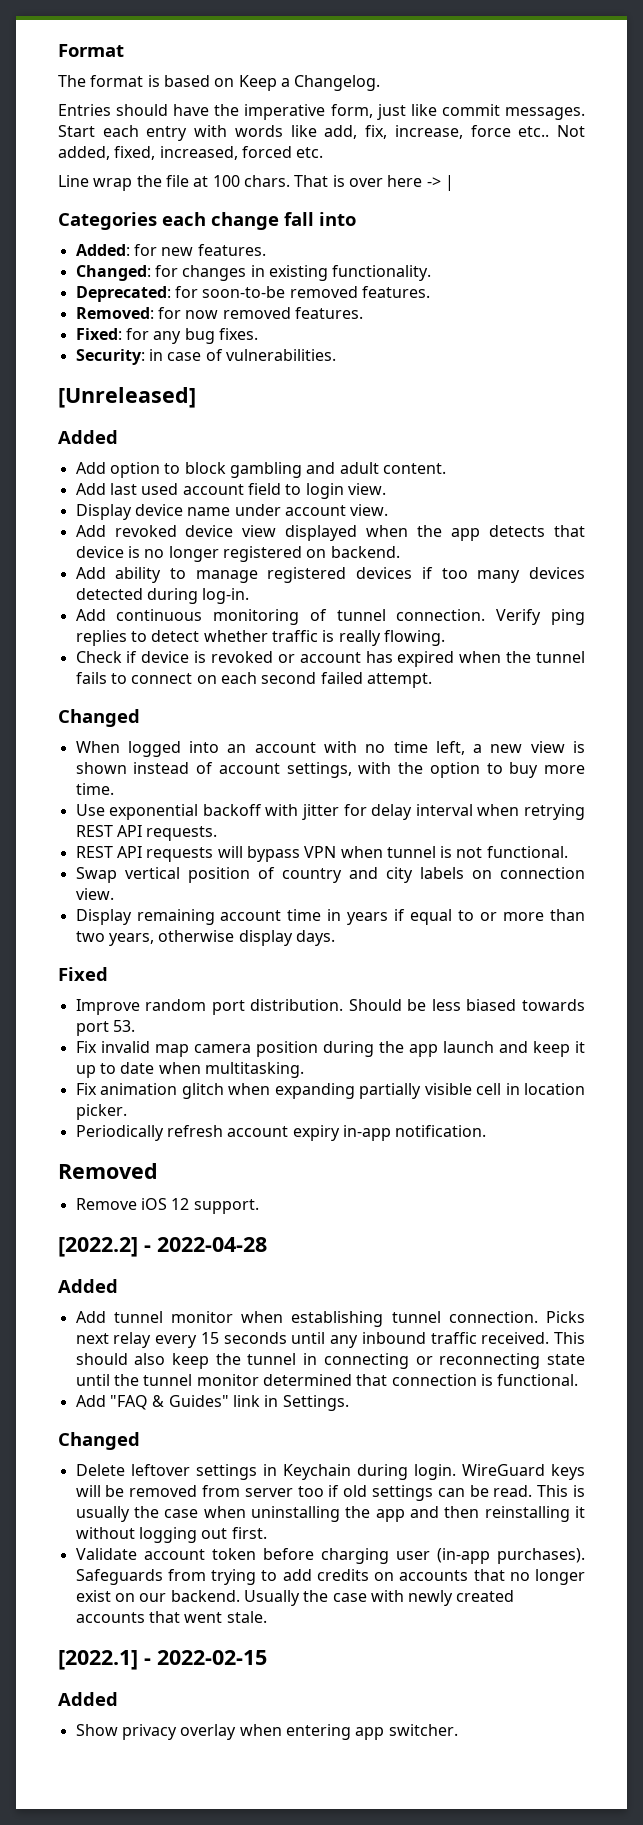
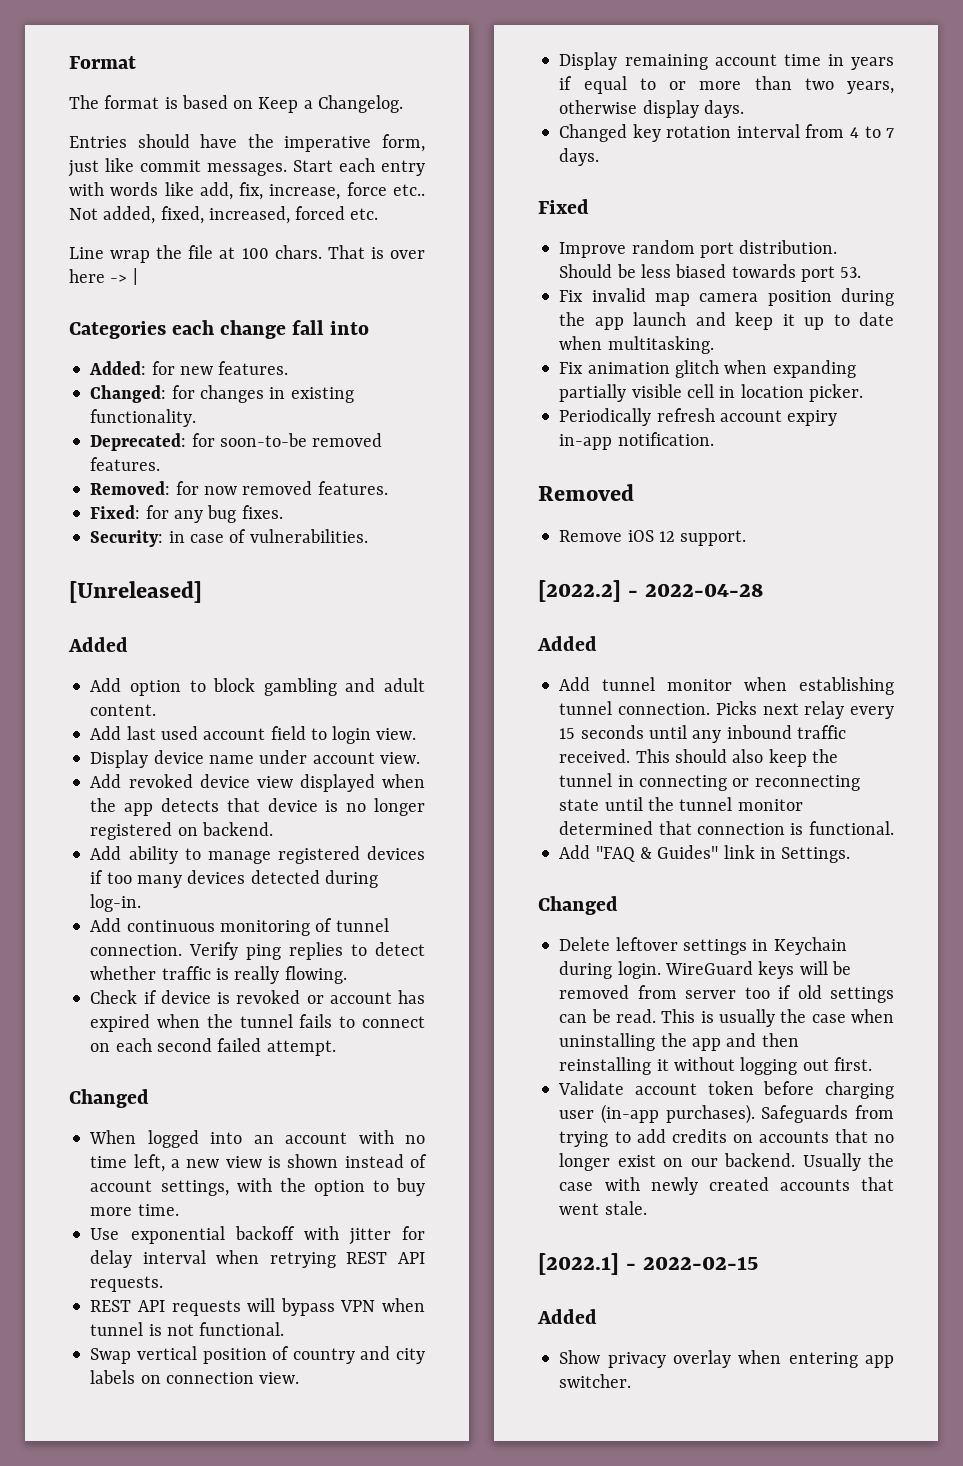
(335, 938) none -> [559,124,894,142] [559,148,600,166] // Changed key rotation interval from 4 to 7 days.

